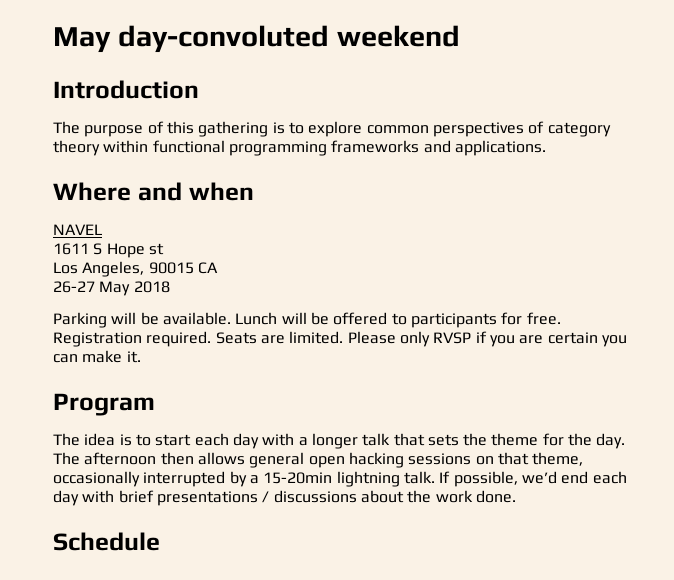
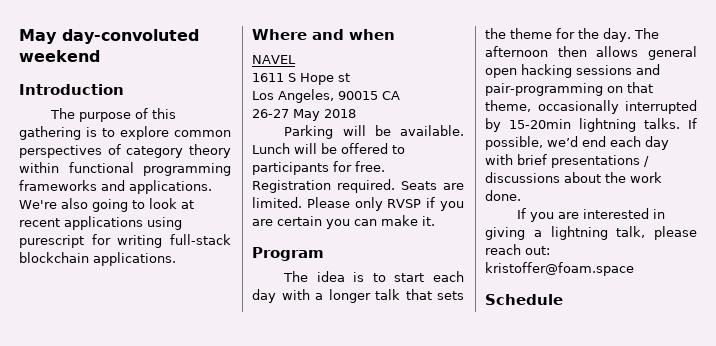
(546, 148) none -> [19,198,194,212] [19,216,182,230] [19,234,231,248] [19,252,176,266] We're also going to look at recent applications using purescript for writing full-stack blockchain applications.
(472, 459) none -> [636,64,660,75] [485,83,603,96] and pair-programming
[249,475,259,484] a -> (501, 125) none
[403,471,435,484] talk. -> [644,118,680,129] talks.
(516, 496) none -> [517,208,666,222] [485,226,697,240] [485,244,550,255] [485,262,634,276] // If you are interested in giving a lightning talk, please reach out: kristoffer@foam.space

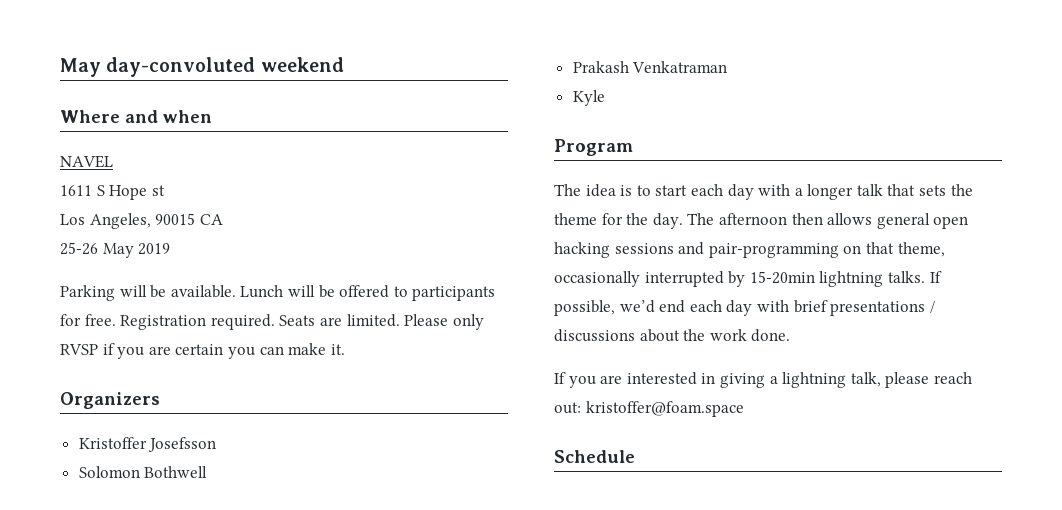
[19,84,124,95] [50,108,177,122] [19,126,231,140] [19,144,231,158] [19,162,231,176] [19,180,212,194] [19,198,194,212] [19,216,182,230] [19,234,231,248] [19,252,176,266] // Introduction // The purpose of this gathering is to explore common perspectives of category theory within functional programming frameworks and applications. We're also going to look at recent applications using purescript for writing full-stack blockchain applications. -> (344, 64) none
[252,109,356,121] 26-27 May 2018 -> [60,242,171,258] 25-26 May 2019
(435, 221) none -> [60,392,160,409] [78,437,217,452] [78,466,208,478] [572,61,728,73] [572,90,605,106] // Organizers // Kristoffer Josefsson // Solomon Bothwell // Prakash Venkatraman // Kyle

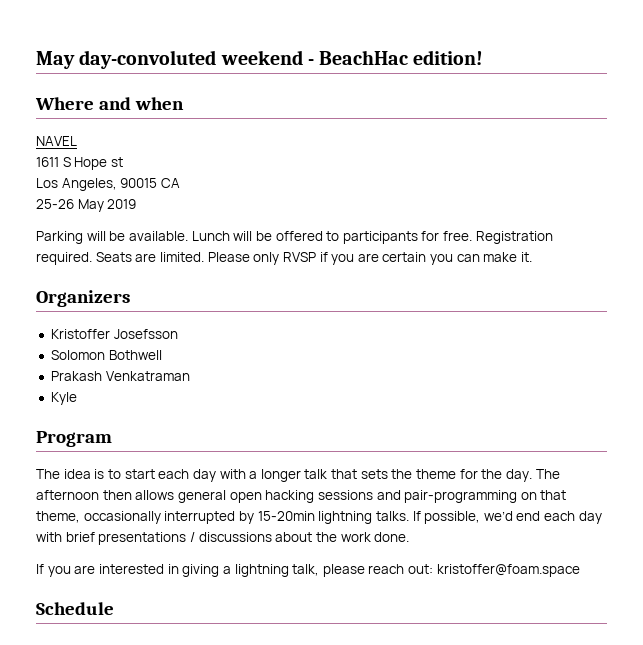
(344, 64) none -> [307,50,484,65] - BeachHac edition!

